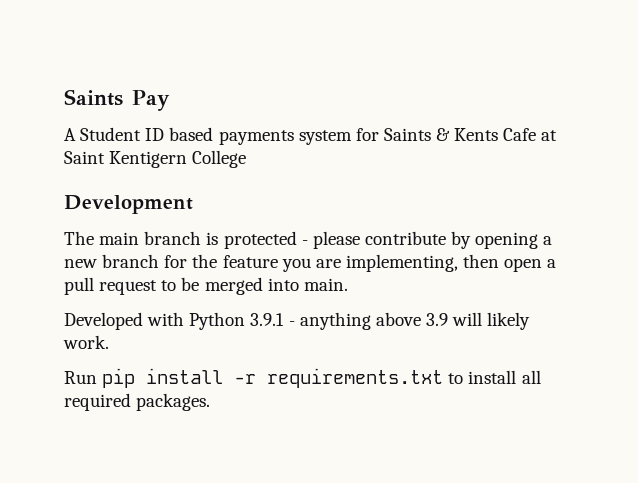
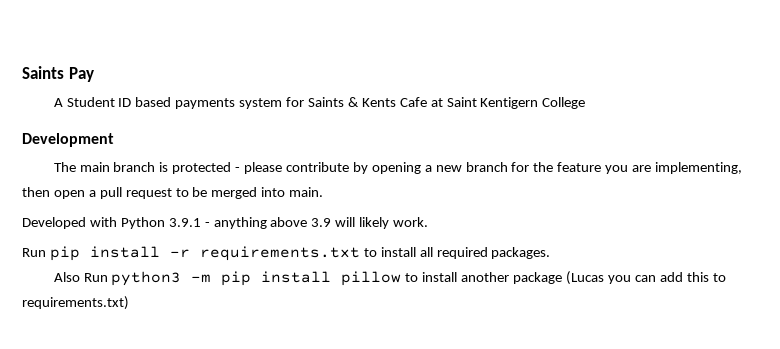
(211, 402) none -> [53,271,726,286] [22,296,129,310] // Also Run python3 -m pip install pillow to install another package (Lucas you can add this to requirements.txt)

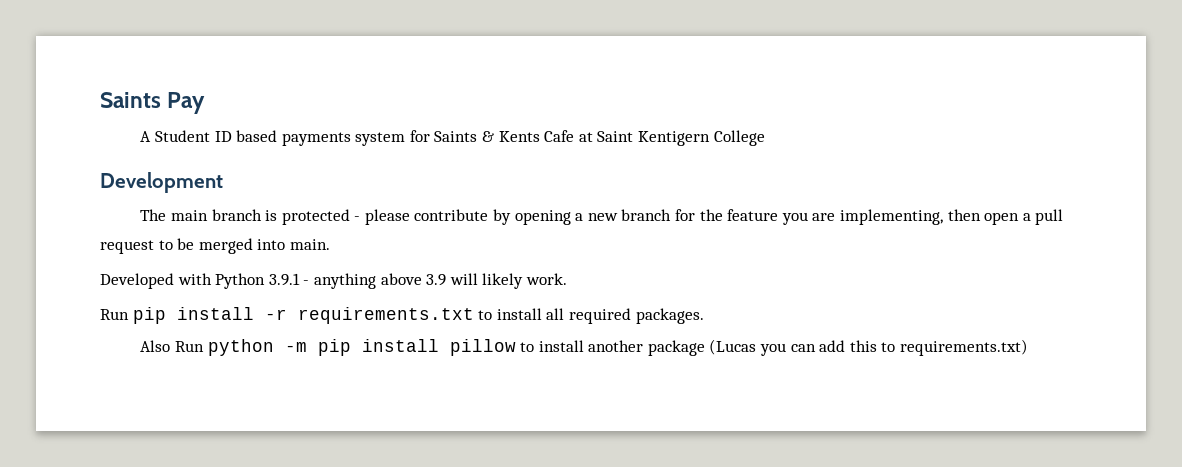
[111,271,182,286] python3 -> [207,339,274,356] python

